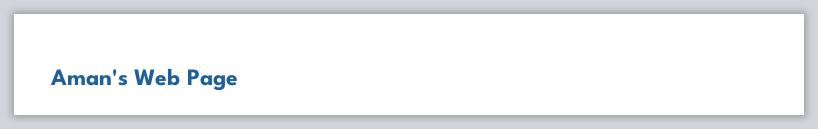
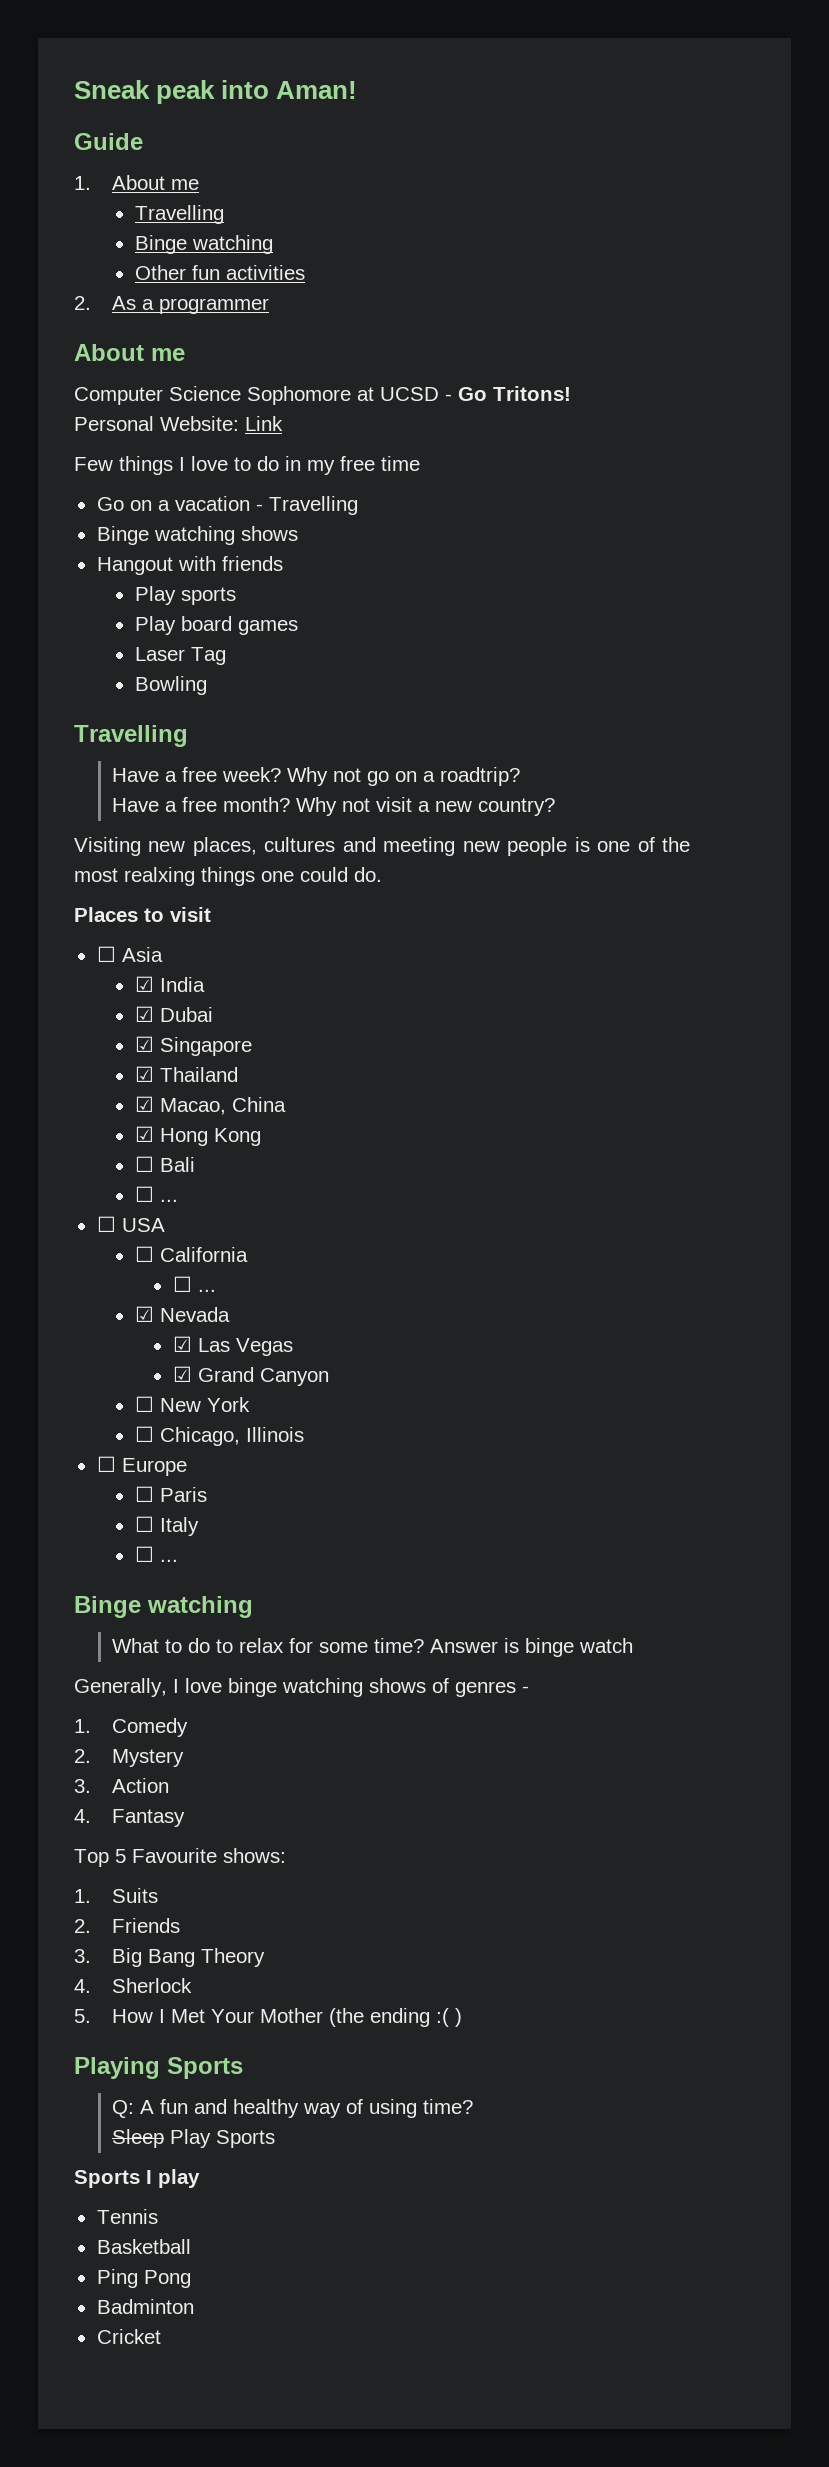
[50,68,238,91] Aman's Web Page -> [74,80,358,104] [74,133,143,150] [74,175,200,190] [134,205,224,224] [134,235,273,254] [134,265,305,280] [74,296,270,314] [74,344,185,361] [74,386,571,405] [74,416,283,431] [74,456,420,475] [96,496,358,515] [96,526,298,545] [96,556,283,575] [134,586,236,605] [134,616,298,635] [134,647,226,665] [134,676,207,695] [74,725,188,747] [112,767,521,786] [112,797,556,816] [74,837,690,856] [74,867,382,886] [74,907,211,922] [96,946,163,962] [134,976,205,992] [134,1006,213,1022] [134,1036,252,1056] [134,1066,238,1082] [134,1096,286,1115] [134,1126,261,1146] [134,1156,195,1172] [134,1186,178,1202] [96,1216,165,1232] [134,1246,248,1262] [172,1276,216,1292] [134,1306,230,1322] [172,1336,293,1356] [172,1366,329,1386] [134,1396,250,1412] [134,1426,304,1446] [96,1456,187,1476] [134,1486,207,1502] [134,1516,199,1536] [134,1546,178,1562] [74,1596,253,1618] [112,1638,634,1657] [74,1678,529,1697] [74,1718,189,1737] [74,1749,185,1767] [74,1778,170,1793] [74,1809,186,1827] [74,1848,286,1867] [74,1888,159,1903] [74,1918,181,1933] [74,1948,266,1967] [74,1978,193,1993] [74,2008,463,2027] [74,2057,243,2079] [112,2099,474,2118] [112,2129,276,2148] [74,2169,200,2188] [96,2209,158,2224] [96,2239,191,2254] [96,2269,191,2288] [96,2299,194,2314] [96,2329,161,2344] Sneak peak into Aman! // Guide // 1. About me // Travelling // Binge watching // Other fun activities // 2. As a programmer // About me // Computer Science Sophomore at UCSD - Go Tritons! // Personal Website: Link // Few things I love to do in my free time // Go on a vacation - Travelling // Binge watching shows // Hangout with friends // Play sports // Play board games // Laser Tag // Bowling // Travelling // Have a free week? Why not go on a roadtrip? // Have a free month? Why not visit a new country? // Visiting new places, cultures and meeting new people is one of the most realxing things one could do. // Places to visit // ☐ Asia // ☑ India // ☑ Dubai // ☑ Singapore // ☑ Thailand // ☑ Macao, China // ☑ Hong Kong // ☐ Bali // ☐ ... // ☐ USA // ☐ California // ☐ ... // ☑ Nevada // ☑ Las Vegas // ☑ Grand Canyon // ☐ New York // ☐ Chicago, Illinois // ☐ Europe // ☐ Paris // ☐ Italy // ☐ ... // Binge watching // What to do to relax for some time? Answer is binge watch // Generally, I love binge watching shows of genres - // 1. Comedy // 2. Mystery // 3. Action // 4. Fantasy // Top 5 Favourite shows: // 1. Suits // 2. Friends // 3. Big Bang Theory // 4. Sherlock // 5. How I Met Your Mother (the ending :( ) // Playing Sports // Q: A fun and healthy way of using time? // Sleep Play Sports // Sports I play // Tennis // Basketball // Ping Pong // Badminton // Cricket

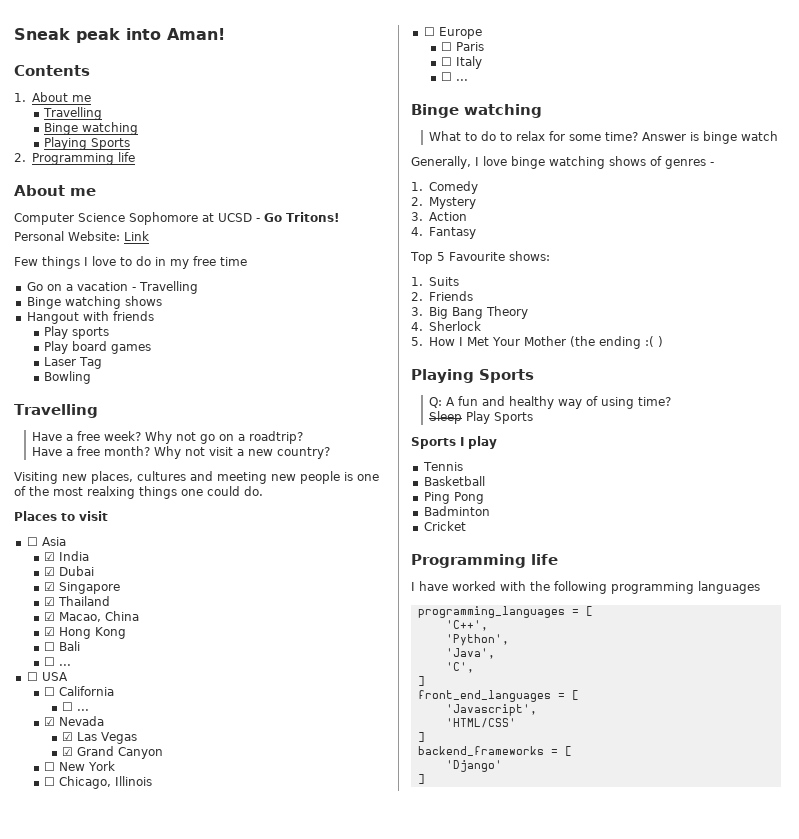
[74,133,143,150] Guide -> [14,65,90,76] Contents
[134,265,305,280] [74,296,270,314] Other fun activities // 2. As a programmer -> [44,137,131,150] [14,152,135,165] Playing Sports // 2. Programming life
(161, 2336) none -> [411,554,558,568] [411,581,760,594] [417,606,593,618] [445,620,488,631] [445,634,509,646] [445,648,495,659] [445,662,474,673] [417,676,425,686] [417,690,579,702] [445,704,537,716] [445,718,516,728] [417,732,425,742] [417,746,572,756] [445,760,502,772] [417,774,425,784] // Programming life // I have worked with the following programming languages // programming_languages = [ // 'C++', // 'Python', // 'Java', // 'C', // ] // front_end_languages = [ // 'Javascript', // 'HTML/CSS' // ] // backend_frameworks = [ // 'Django' // ]

